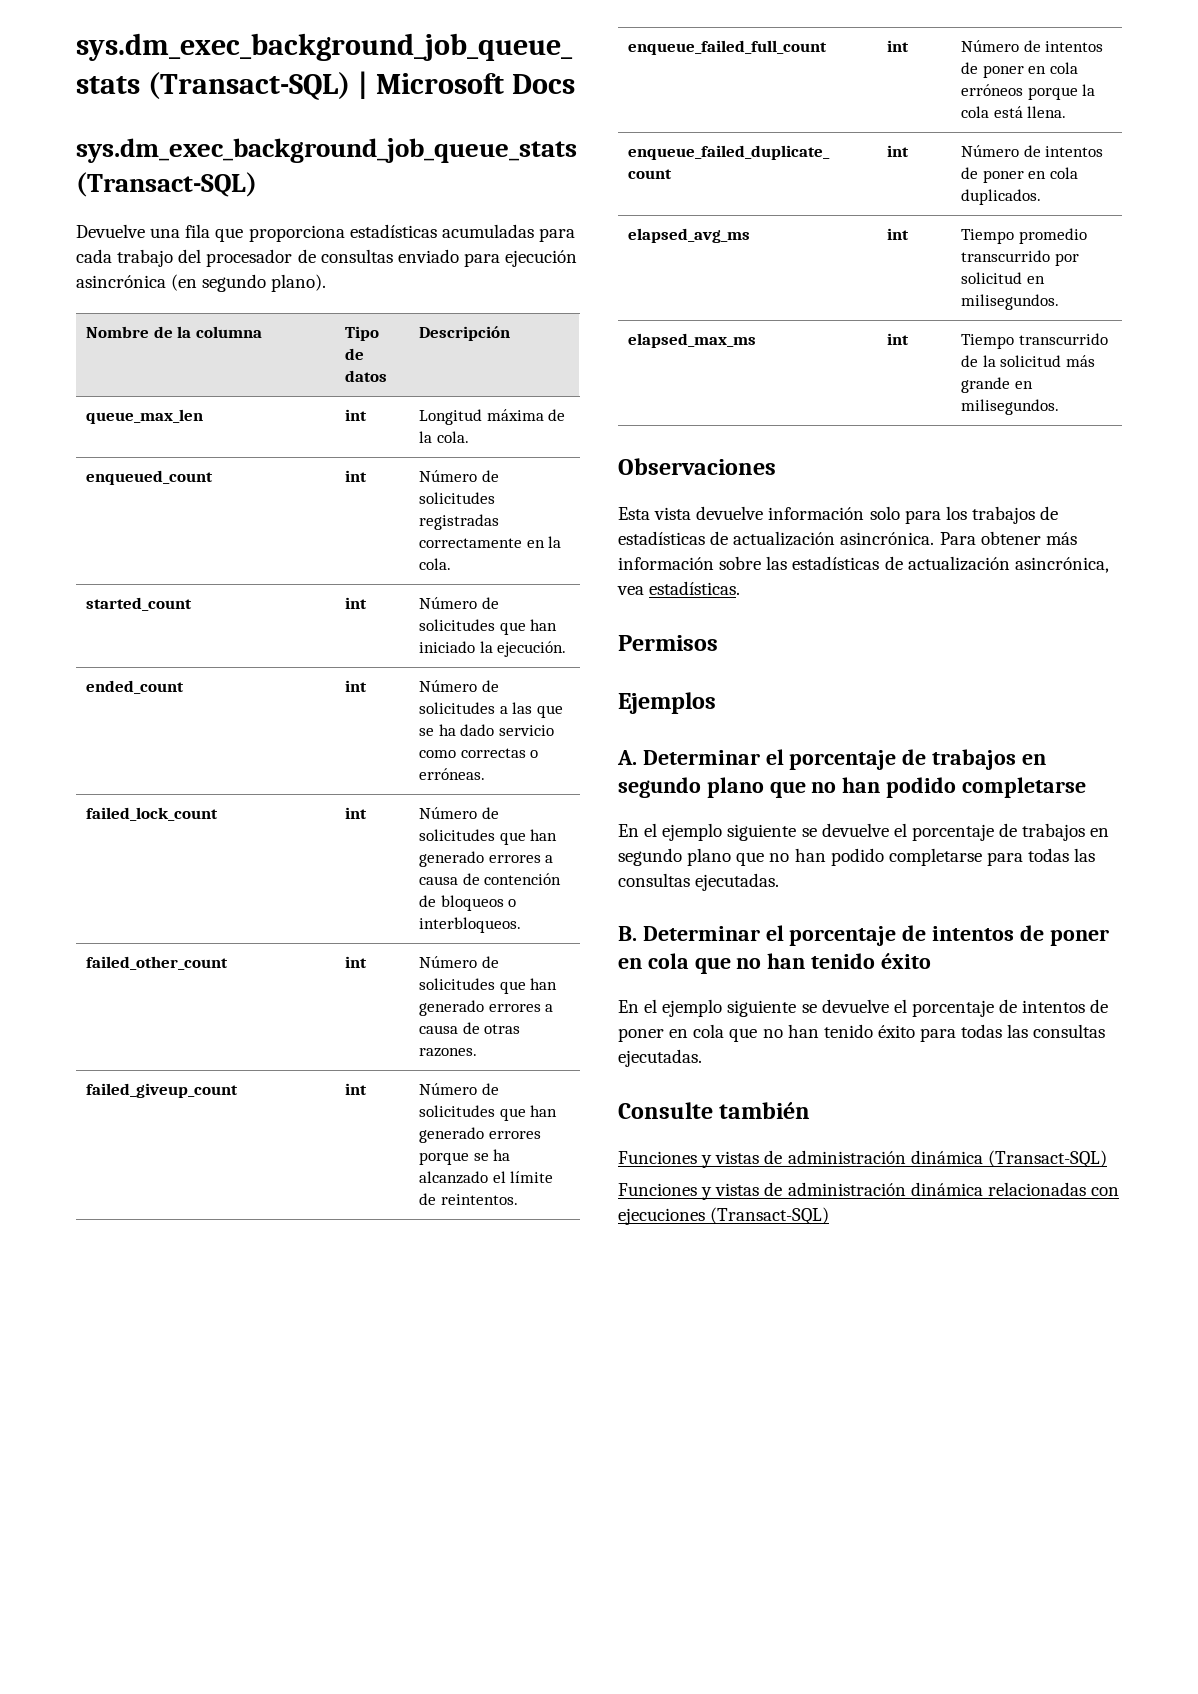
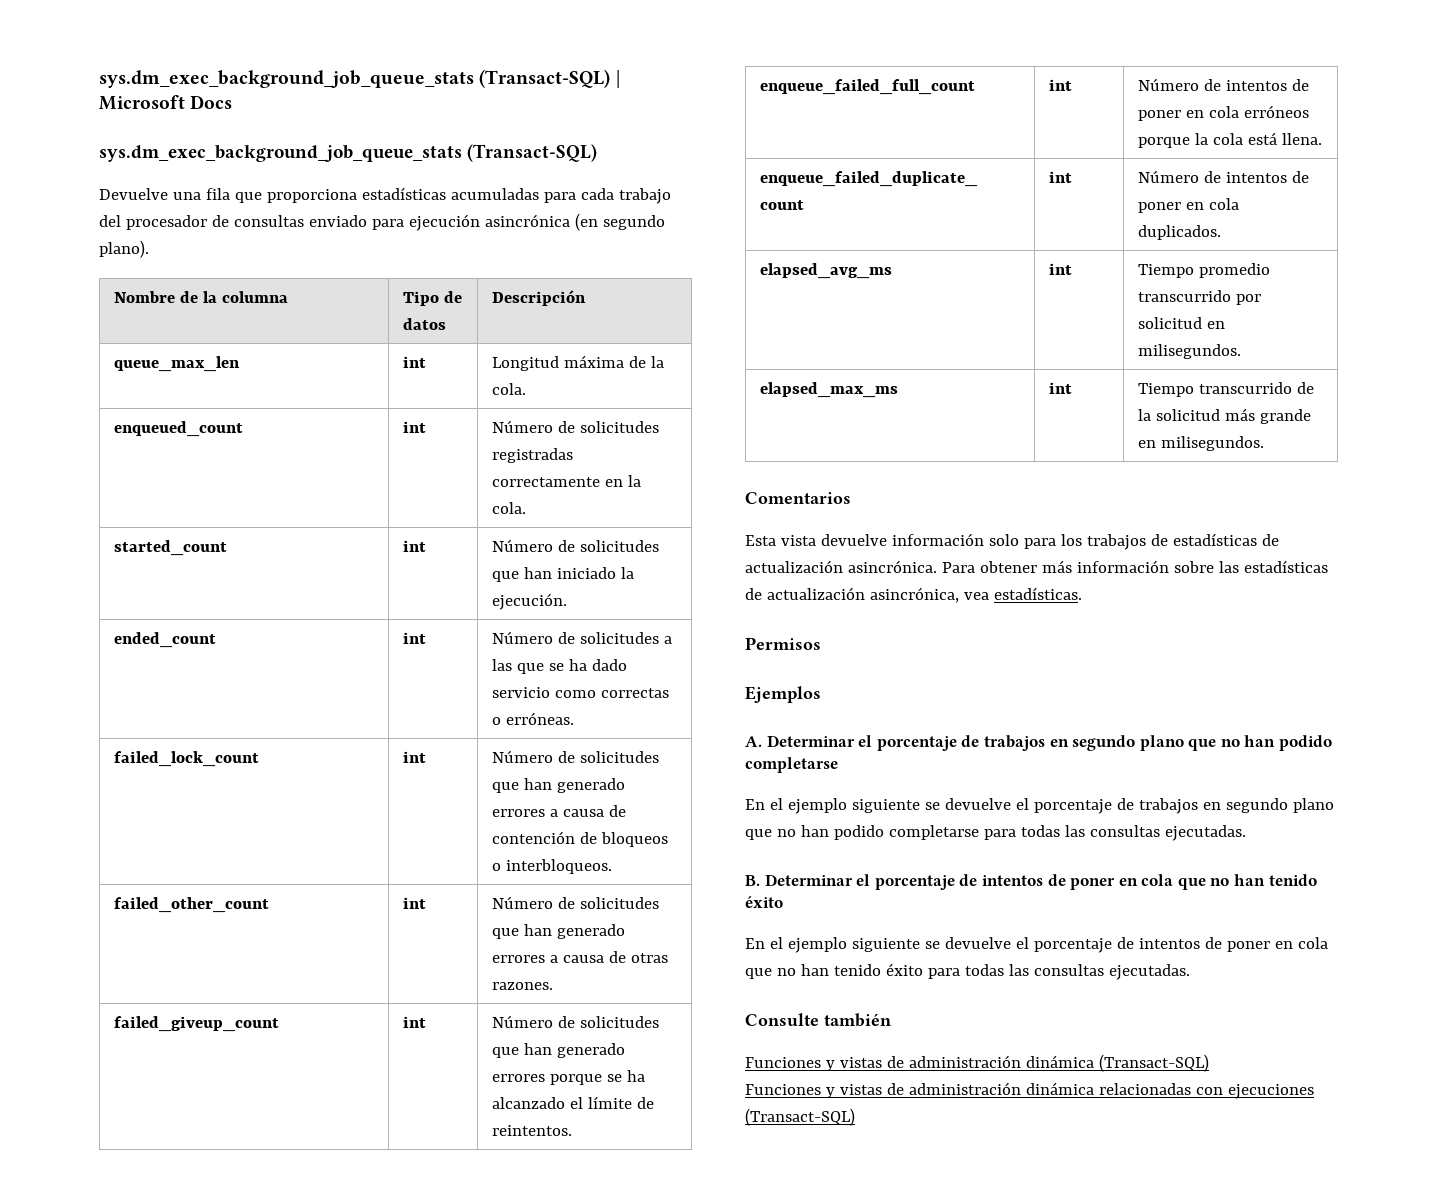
[618,458,776,475] Observaciones -> [745,492,851,504] Comentarios

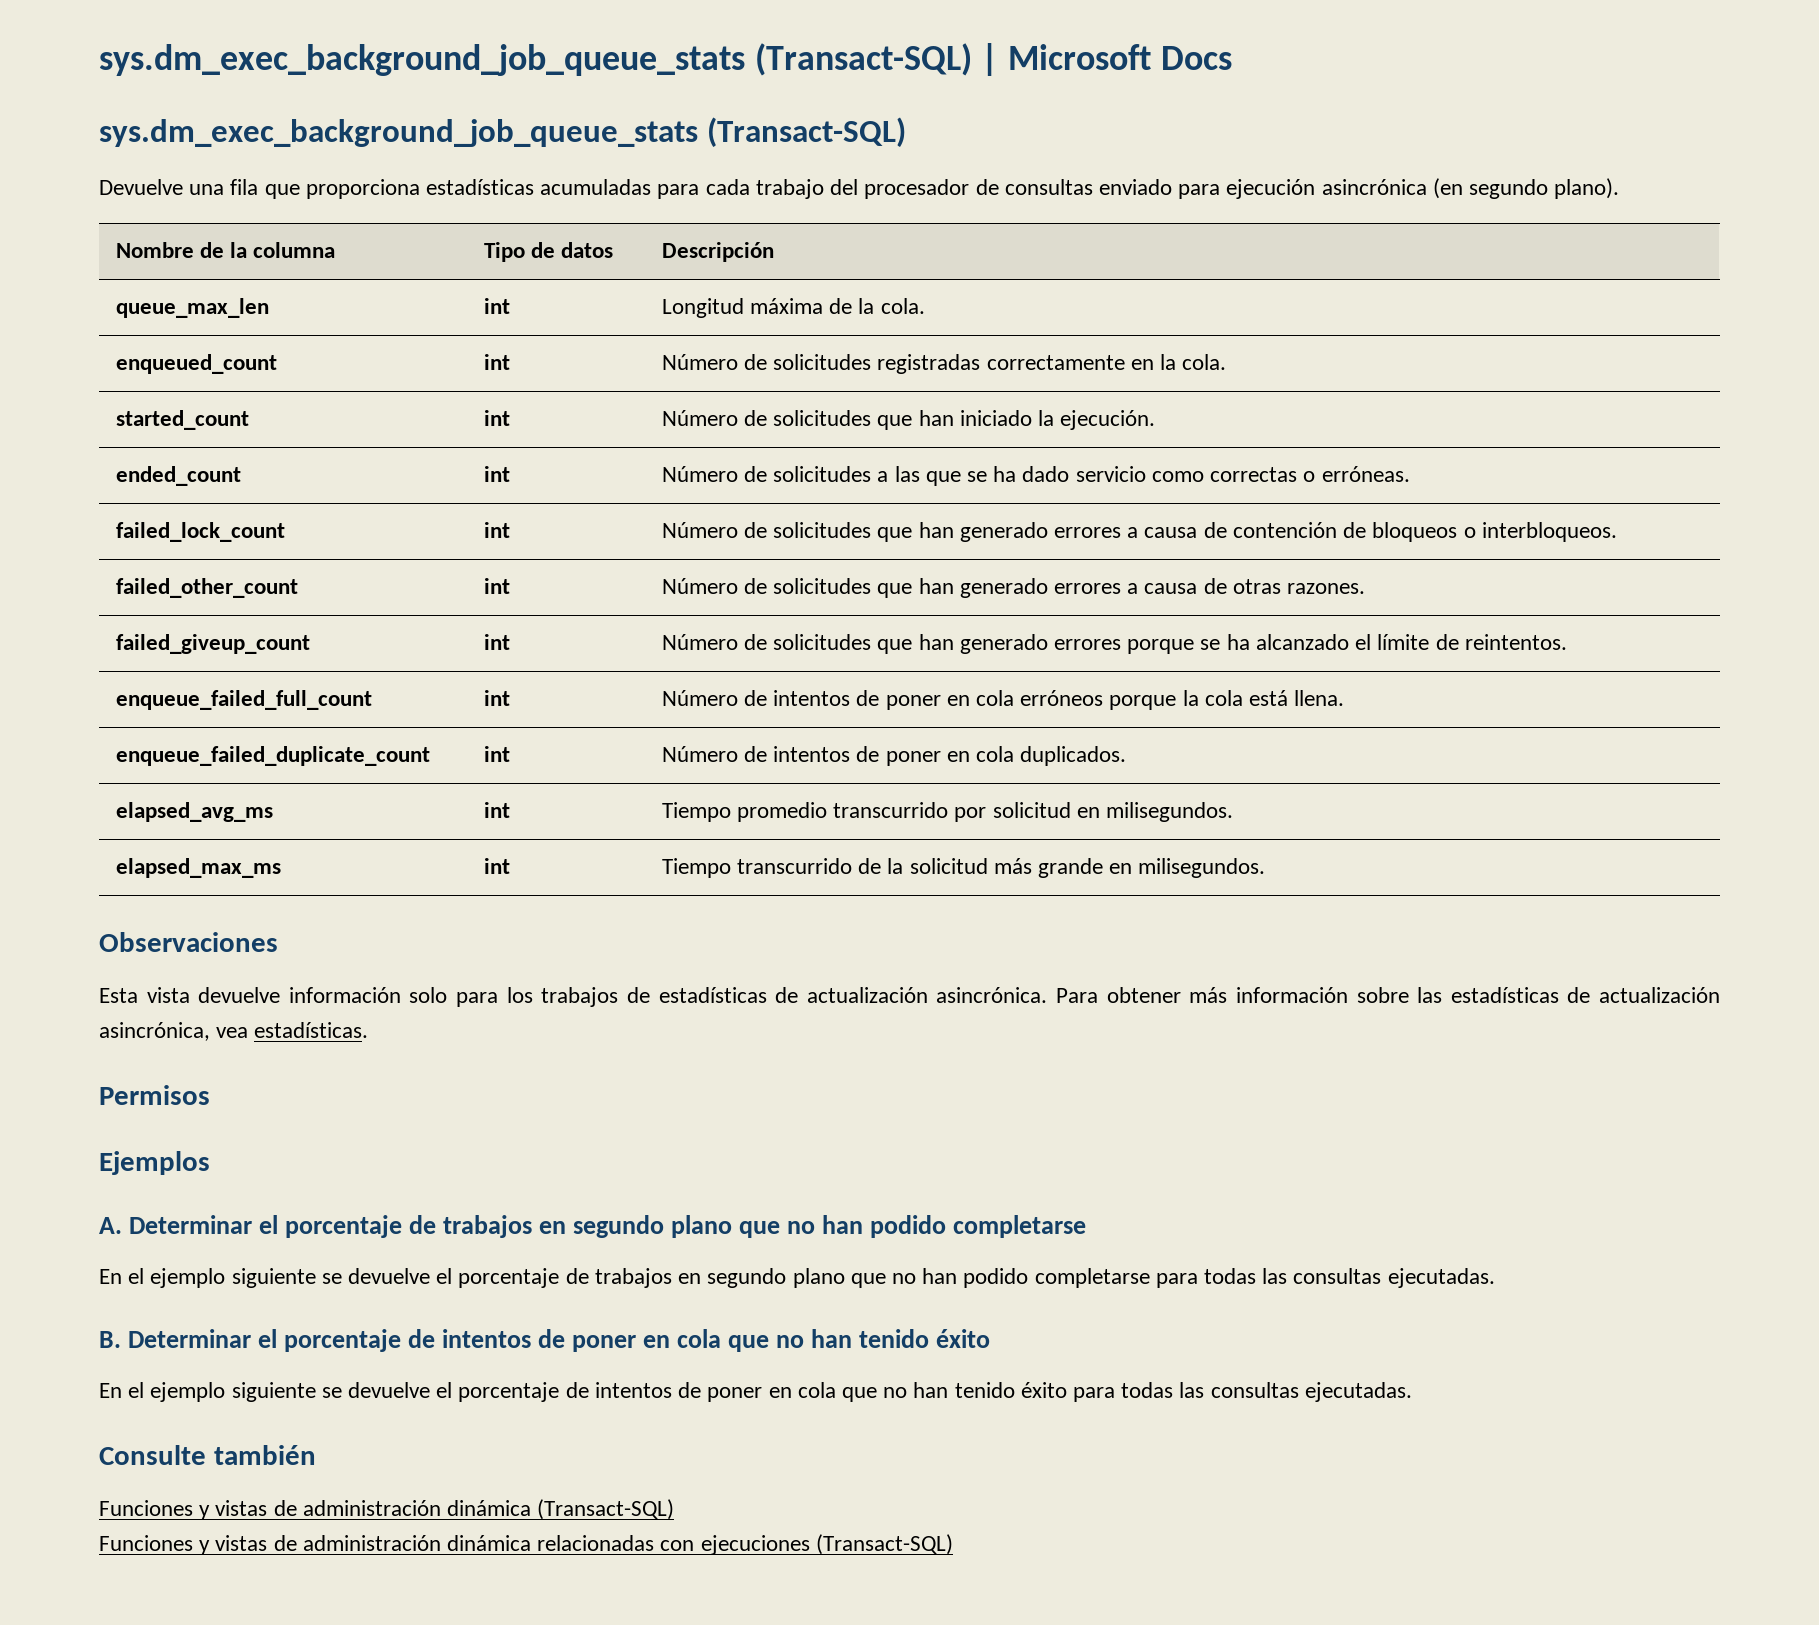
[745,492,851,504] Comentarios -> [99,932,278,952] Observaciones

